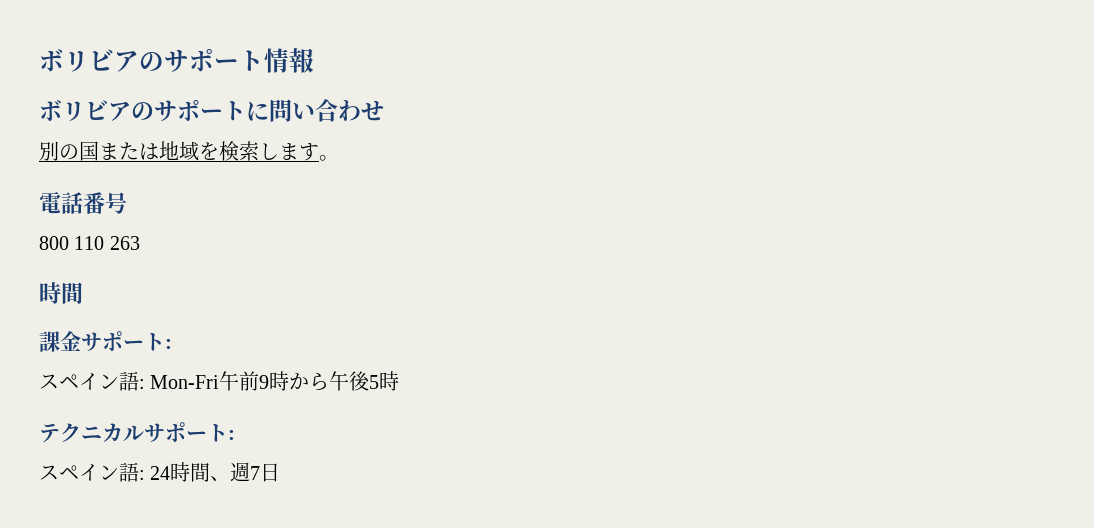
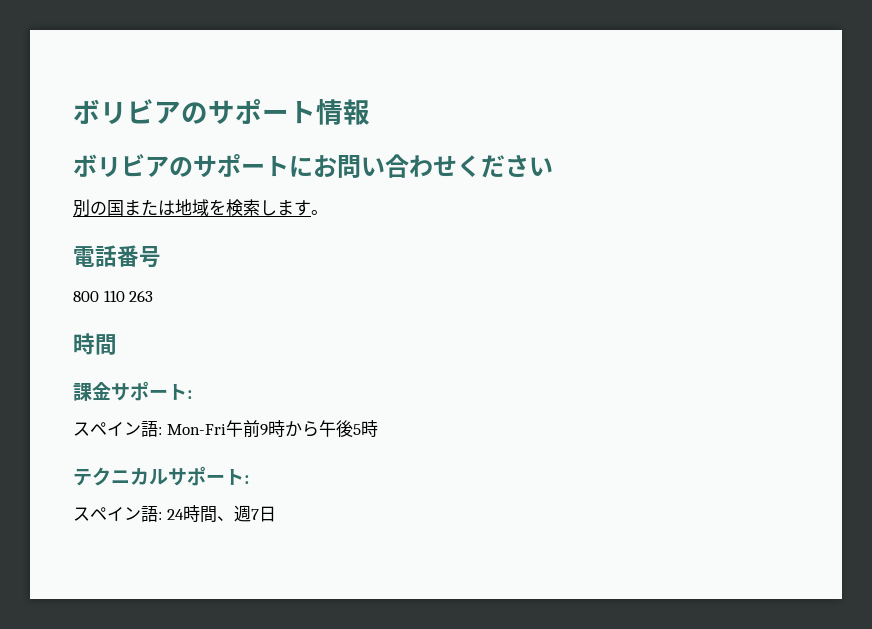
(269, 111) none -> [313,155,337,177] お
(384, 110) none -> [457,155,553,178] ください

